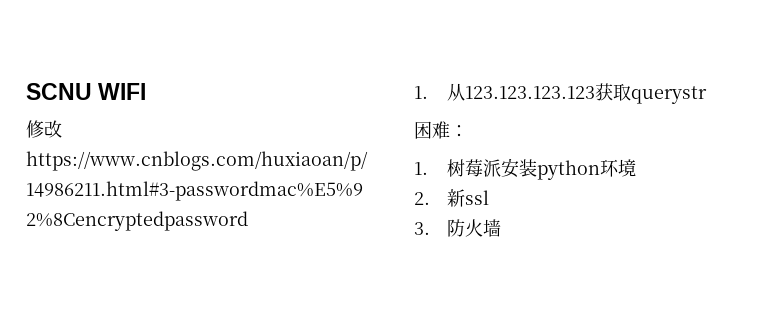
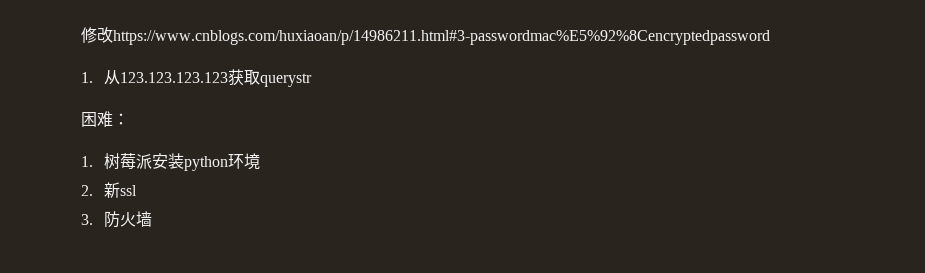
[26,83,147,100] SCNU WIFI // -> (81, 35) none

